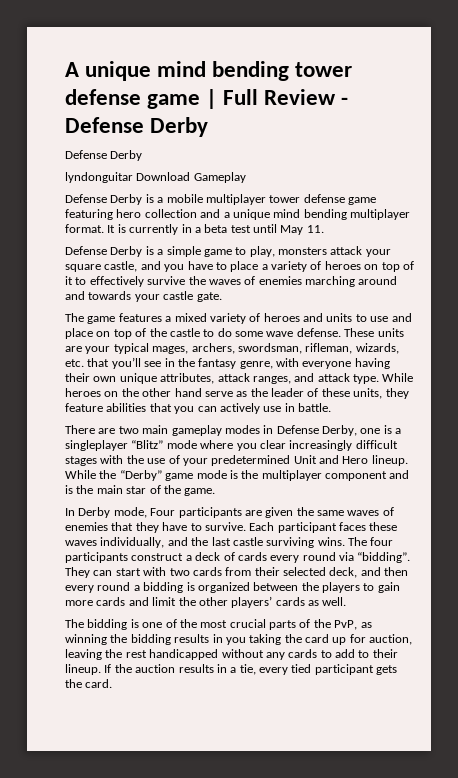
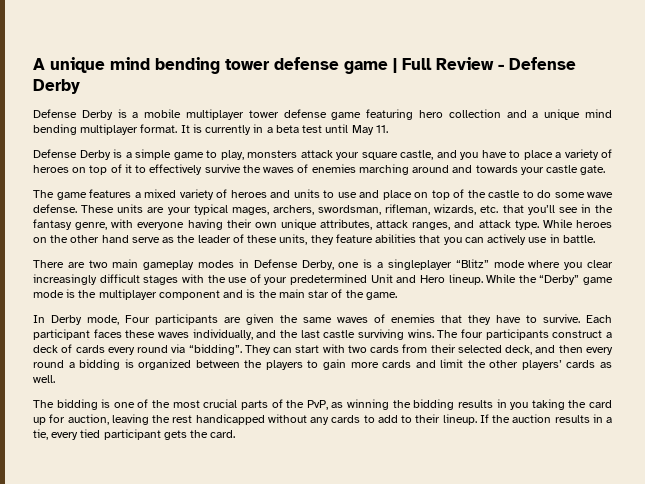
[65,172,246,183] [65,194,143,205] // lyndonguitar Download Gameplay // Defense Derby -> (113, 115) none

